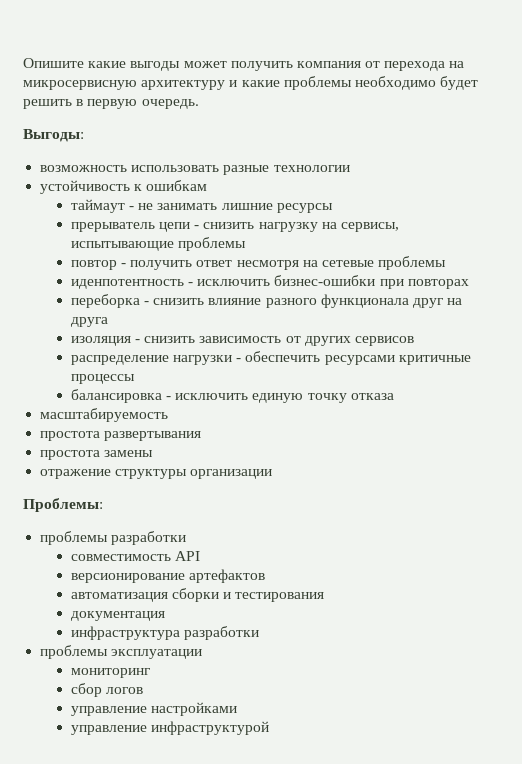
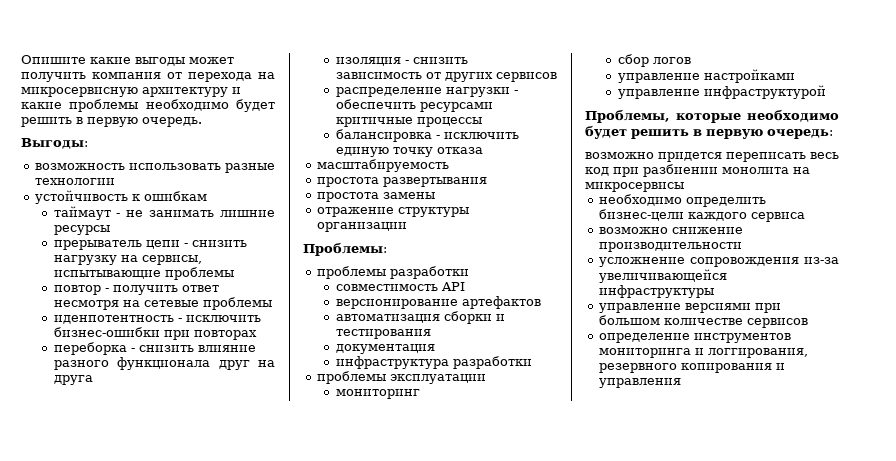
(270, 728) none -> [585,109,839,123] [585,125,833,139] [585,152,839,162] [585,164,810,177] [585,182,684,192] [598,194,766,207] [598,209,805,222] [598,227,743,234] [598,242,742,252] [598,257,839,267] [598,269,727,283] [598,285,714,298] [598,303,781,313] [598,315,808,328] [598,333,791,343] [598,348,808,358] [598,363,785,373] [598,378,681,388] // Проблемы, которые необходимо будет решить в первую очередь: // возможно придется переписать весь код при разбиении монолита на микросервисы // необходимо определить бизнес-цели каждого сервиса // возможно снижение производительности // усложнение сопровождения из-за увеличивающейся инфраструктуры // управление версиями при большом количестве сервисов // определение инструментов мониторинга и логгирования, резервного копирования и управления

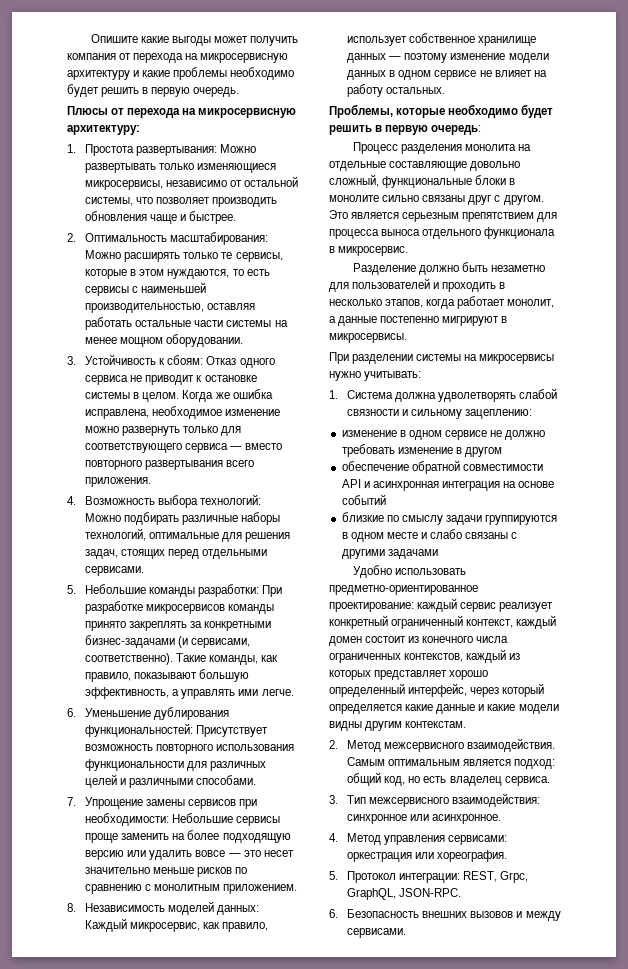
[21,138,88,149] [34,163,275,173] [34,178,115,185] [34,190,207,204] [53,206,275,220] [53,225,110,235] [53,240,247,250] [53,255,202,265] [53,267,234,280] [53,285,219,295] [53,297,272,310] [53,315,261,324] [53,327,257,340] [53,342,256,355] [53,357,275,370] [53,375,93,385] [335,57,468,66] [335,72,557,82] [335,87,518,97] [335,99,493,112] [335,117,482,127] [335,129,519,142] [335,147,483,157] [316,159,449,172] [316,177,487,187] [316,192,435,202] [316,207,469,217] [316,222,407,232] [303,242,387,256] [316,266,469,279] [335,282,465,291] [335,296,541,309] [335,311,505,324] [335,329,431,339] [335,344,435,354] [335,356,532,369] [316,371,486,384] [335,389,420,399] [617,54,691,67] [617,69,795,83] [617,85,826,99] Выгоды: // возможность использовать разные технологии // устойчивость к ошибкам // таймаут - не занимать лишние ресурсы // прерыватель цепи - снизить нагрузку на сервисы, испытывающие проблемы // повтор - получить ответ несмотря на сетевые проблемы // иденпотентность - исключить бизнес-ошибки при повторах // переборка - снизить влияние разного функционала друг на друга // изоляция - снизить зависимость от других сервисов // распределение нагрузки - обеспечить ресурсами критичные процессы // балансировка - исключить единую точку отказа // масштабируемость // простота развертывания // простота замены // отражение структуры организации // Проблемы: // проблемы разработки // совместимость API // версионирование артефактов // автоматизация сборки и тестирования // документация // инфраструктура разработки // проблемы эксплуатации // мониторинг // сбор логов // управление настройками // управление инфраструктурой -> [67,106,297,118] [67,125,140,135] [67,144,257,156] [85,163,277,173] [85,176,299,190] [85,197,278,207] [85,211,237,224] [67,232,269,245] [85,250,283,262] [85,269,270,279] [85,282,207,296] [85,303,256,313] [85,317,288,330] [85,334,244,347] [67,354,275,368] [85,375,257,385] [85,389,273,402] [85,406,281,419] [85,426,242,436] [85,443,283,453] [85,460,255,470] [85,477,152,487] [67,494,262,508] [85,512,281,525] [85,528,291,542] [85,549,268,559] [85,566,145,576] [67,584,283,597] [85,601,275,614] [85,621,272,631] [85,635,251,648] [85,653,279,665] [85,669,250,682] [85,687,294,699] [67,707,230,720] [85,723,269,737] [85,744,295,754] [85,759,267,771] [85,774,257,788] [67,797,258,809] [85,813,281,826] [85,830,291,843] [85,850,294,860] [85,867,248,877] [85,884,298,894] [67,901,260,915] [85,918,269,932] [347,33,537,46] [347,53,549,63] [347,70,547,80] [347,84,446,97] Плюсы от перехода на микросервисную архитектуру: // 1. Простота развертывания: Можно развертывать только изменяющиеся микросервисы, независимо от остальной системы, что позволяет производить обновления чаще и быстрее. // 2. Оптимальность масштабирования: Можно расширять только те сервисы, которые в этом нуждаются, то есть сервисы с наименьшей производительностью, оставляя работать остальные части системы на менее мощном оборудовании. // 3. Устойчивость к сбоям: Отказ одного сервиса не приводит к остановке системы в целом. Когда же ошибка исправлена, необходимое изменение можно развернуть только для соответствующего сервиса — вместо повторного развертывания всего приложения. // 4. Возможность выбора технологий: Можно подбирать различные наборы технологий, оптимальные для решения задач, стоящих перед отдельными сервисами. // 5. Небольшие команды разработки: При разработке микросервисов команды принято закреплять за конкретными бизнес-задачами (и сервисами, соответственно). Такие команды, как правило, показывают большую эффективность, а управлять ими легче. // 6. Уменьшение дублирования функциональностей: Присутствует возможность повторного использования функциональности для различных целей и различными способами. // 7. Упрощение замены сервисов при необходимости: Небольшие сервисы проще заменить на более подходящую версию или удалить вовсе — это несет значительно меньше рисков по сравнению с монолитным приложением. // 8. Независимость моделей данных: Каждый микросервис, как правило, использует собственное хранилище данных — поэтому изменение модели данных в одном сервисе не влияет на работу остальных.
[585,152,839,162] [585,164,810,177] [585,182,684,192] [598,194,766,207] [598,209,805,222] [598,227,743,234] [598,242,742,252] [598,257,839,267] [598,269,727,283] [598,285,714,298] [598,303,781,313] [598,315,808,328] [598,333,791,343] [598,348,808,358] [598,363,785,373] [598,378,681,388] возможно придется переписать весь код при разбиении монолита на микросервисы // необходимо определить бизнес-цели каждого сервиса // возможно снижение производительности // усложнение сопровождения из-за увеличивающейся инфраструктуры // управление версиями при большом количестве сервисов // определение инструментов мониторинга и логгирования, резервного копирования и управления -> [352,142,532,154] [329,161,521,171] [329,174,516,188] [329,195,544,205] [329,210,558,222] [329,227,556,239] [329,246,409,256] [352,262,546,275] [329,278,506,292] [329,296,555,309] [329,316,508,326] [329,333,407,343] [329,352,555,364] [329,371,422,381] [329,388,558,402] [347,409,533,419] [341,430,546,440] [341,444,502,457] [341,460,543,474] [341,479,555,491] [341,494,386,505] [341,512,558,525] [341,529,518,542] [341,549,438,559] [352,565,467,578] [329,585,478,595] [329,598,554,612] [329,615,557,629] [329,636,509,646] [329,649,521,663] [329,670,489,680] [329,683,545,697] [329,704,559,714] [329,721,467,731] [329,738,556,752] [347,757,556,769] [347,772,550,786] [329,793,541,807] [347,814,502,824] [329,833,508,845] [347,850,508,862] [329,871,529,883] [347,888,462,900] [329,909,561,921] [347,928,407,938] Процесс разделения монолита на отдельные составляющие довольно сложный, функциональные блоки в монолите сильно связаны друг с другом. Это является серьезным препятствием для процесса выноса отдельного функционала в микросервис. // Разделение должно быть незаметно для пользователей и проходить в несколько этапов, когда работает монолит, а данные постепенно мигрируют в микросервисы. // При разделении системы на микросервисы нужно учитывать: // 1. Система должна удволетворять слабой связности и сильному зацеплению: // изменение в одном сервисе не должно требовать изменение в другом // обеспечение обратной совместимости API и асинхронная интеграция на основе событий // близкие по смыслу задачи группируются в одном месте и слабо связаны с другими задачами // Удобно использовать предметно-ориентированное проектирование: каждый сервис реализует конкретный ограниченный контекст, каждый домен состоит из конечного числа ограниченных контекстов, каждый из которых представляет хорошо определенный интерфейс, через который определяется какие данные и какие модели видны другим контекстам. // 2. Метод межсервисного взаимодействия. Самым оптимальным является подход: общий код, но есть владелец сервиса. // 3. Тип межсервисного взаимодействия: синхронное или асинхронное. // 4. Метод управления сервисами: оркестрация или хореография. // 5. Протокол интеграции: REST, Grpc, GraphQL, JSON-RPC. // 6. Безопасность внешних вызовов и между сервисами.

